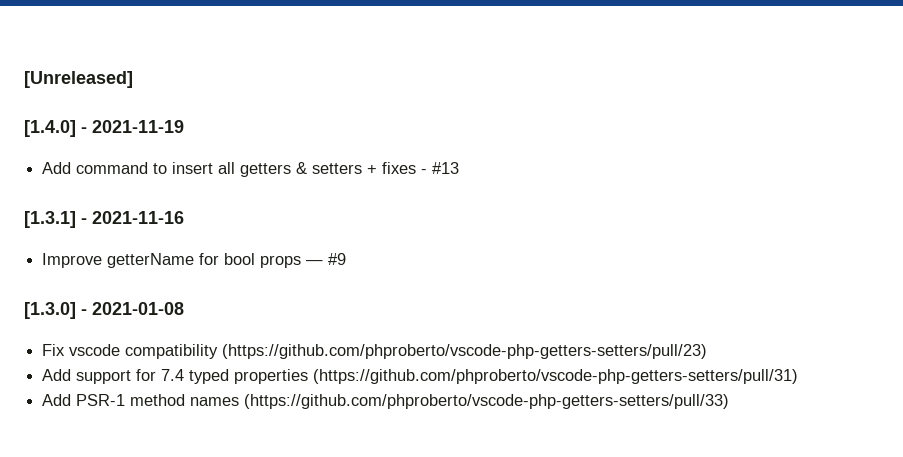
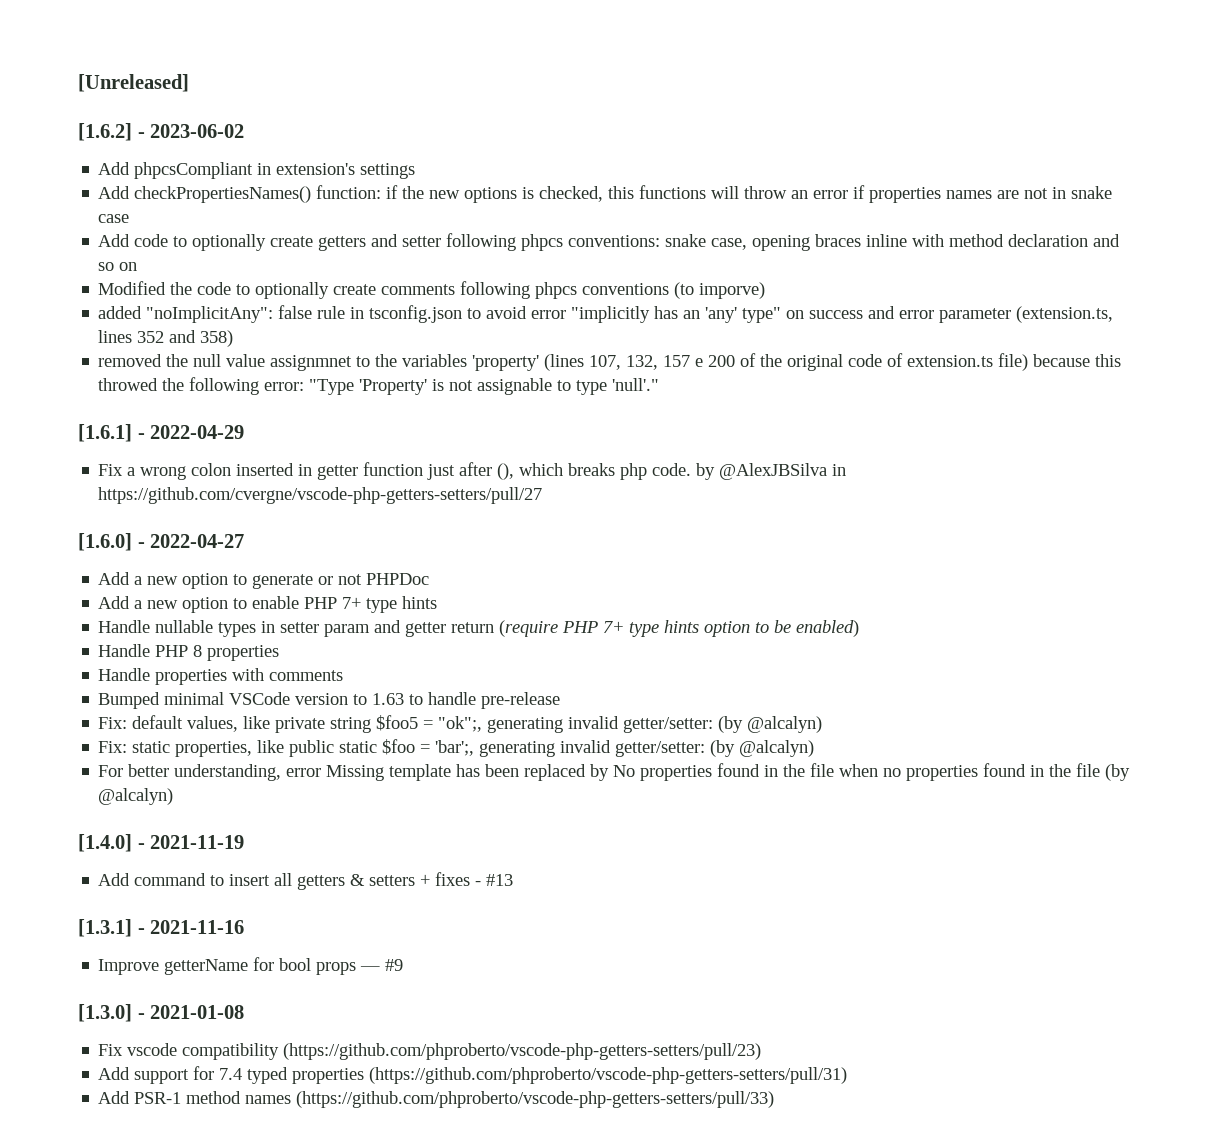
(133, 79) none -> [78,123,245,141] [98,162,416,179] [98,185,1113,203] [98,214,130,223] [98,233,1121,251] [98,262,138,271] [98,281,766,299] [98,305,1114,323] [98,330,234,347] [98,353,1122,371] [98,377,660,395] [78,424,245,442] [98,462,847,480] [98,487,543,504] [78,533,245,551] [98,572,430,589] [98,596,438,613] [98,620,860,637] [98,644,280,661] [98,668,344,685] [98,692,561,709] [98,715,823,733] [98,739,815,757] [98,763,1131,781] [98,788,174,805] // [1.6.2] - 2023-06-02 // Add phpcsCompliant in extension's settings // Add checkPropertiesNames() function: if the new options is checked, this functions will throw an error if properties names are not in snake case // Add code to optionally create getters and setter following phpcs conventions: snake case, opening braces inline with method declaration and so on // Modified the code to optionally create comments following phpcs conventions (to imporve) // added "noImplicitAny": false rule in tsconfig.json to avoid error "implicitly has an 'any' type" on success and error parameter (extension.ts, lines 352 and 358) // removed the null value assignmnet to the variables 'property' (lines 107, 132, 157 e 200 of the original code of extension.ts file) because this throwed the following error: "Type 'Property' is not assignable to type 'null'." // [1.6.1] - 2022-04-29 // Fix a wrong colon inserted in getter function just after (), which breaks php code. by @AlexJBSilva in https://github.com/cvergne/vscode-php-getters-setters/pull/27 // [1.6.0] - 2022-04-27 // Add a new option to generate or not PHPDoc // Add a new option to enable PHP 7+ type hints // Handle nullable types in setter param and getter return (require PHP 7+ type hints option to be enabled) // Handle PHP 8 properties // Handle properties with comments // Bumped minimal VSCode version to 1.63 to handle pre-release // Fix: default values, like private string $foo5 = "ok";, generating invalid getter/setter: (by @alcalyn) // Fix: static properties, like public static $foo = 'bar';, generating invalid getter/setter: (by @alcalyn) // For better understanding, error Missing template has been replaced by No properties found in the file when no properties found in the file (by @alcalyn)

